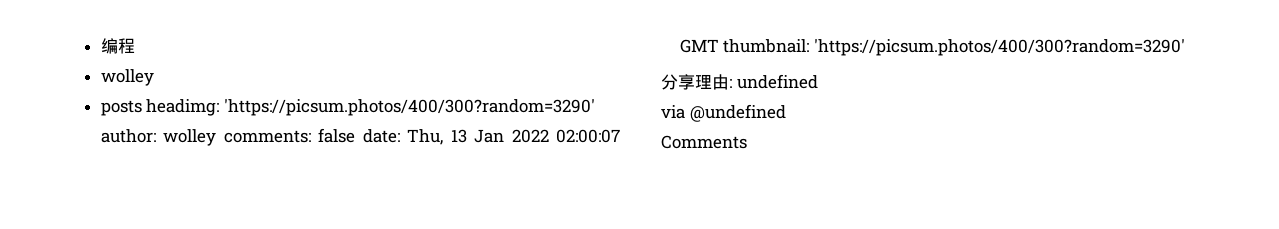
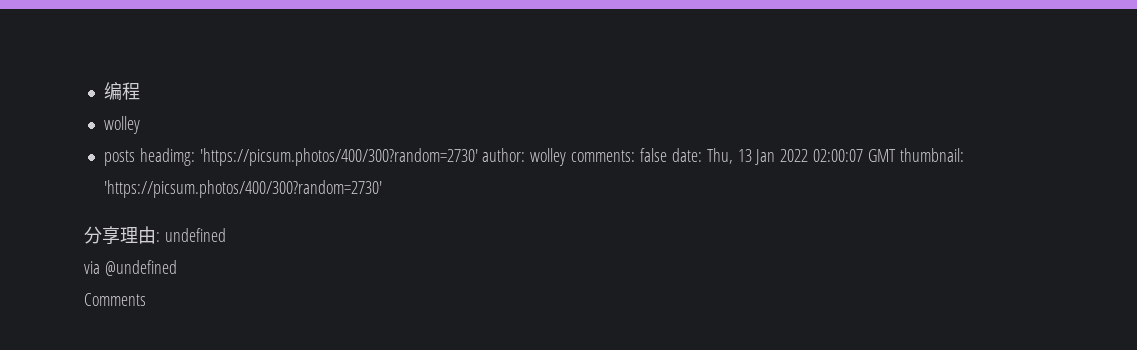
[223,99,595,116] 'https://picsum.photos/400/300?random=3290' -> [199,148,478,166] 'https://picsum.photos/400/300?random=2730'
[813,39,1185,56] 'https://picsum.photos/400/300?random=3290' -> [103,180,382,198] 'https://picsum.photos/400/300?random=2730'

